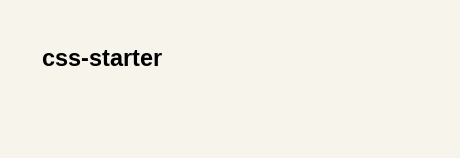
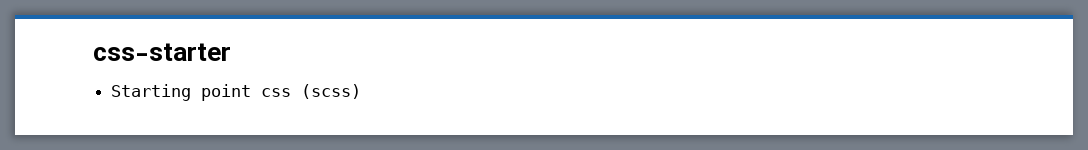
(162, 58) none -> [111,84,362,101] // Starting point css (scss)

